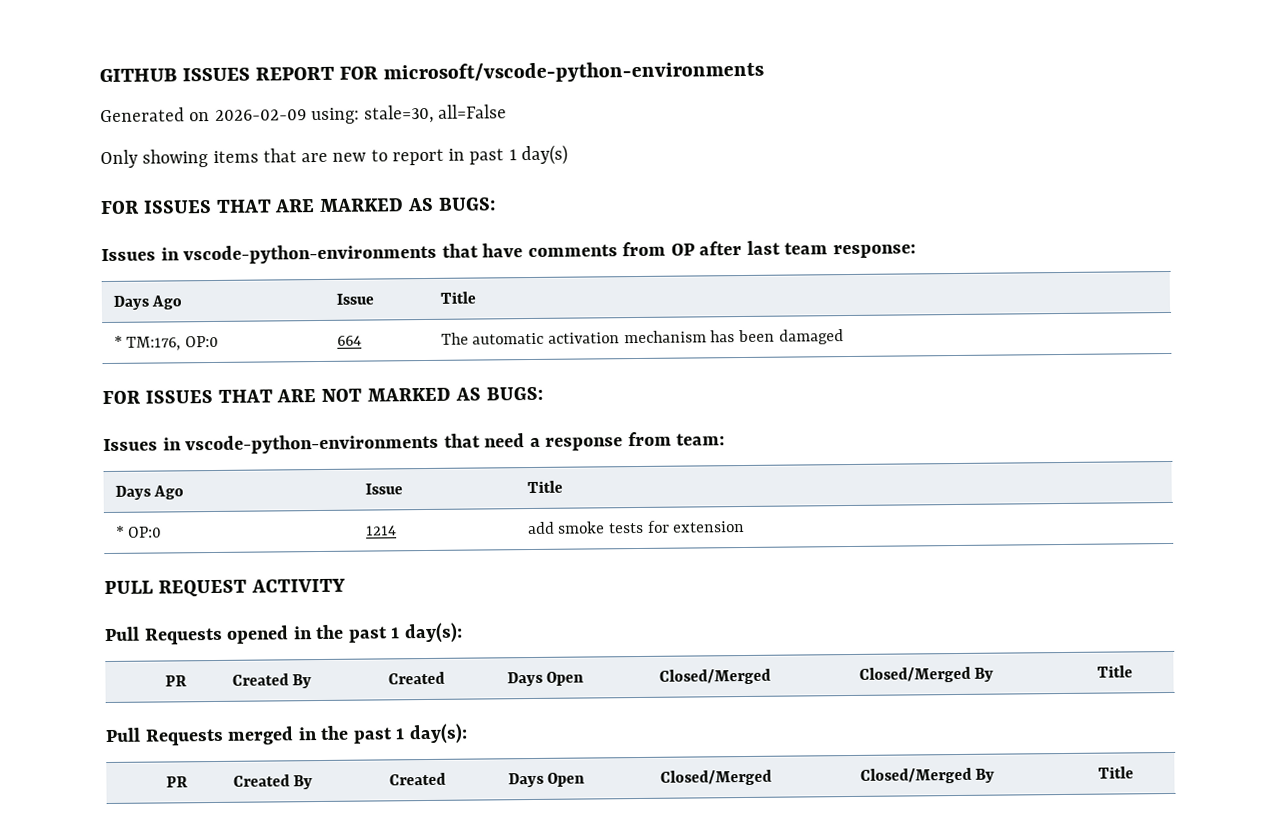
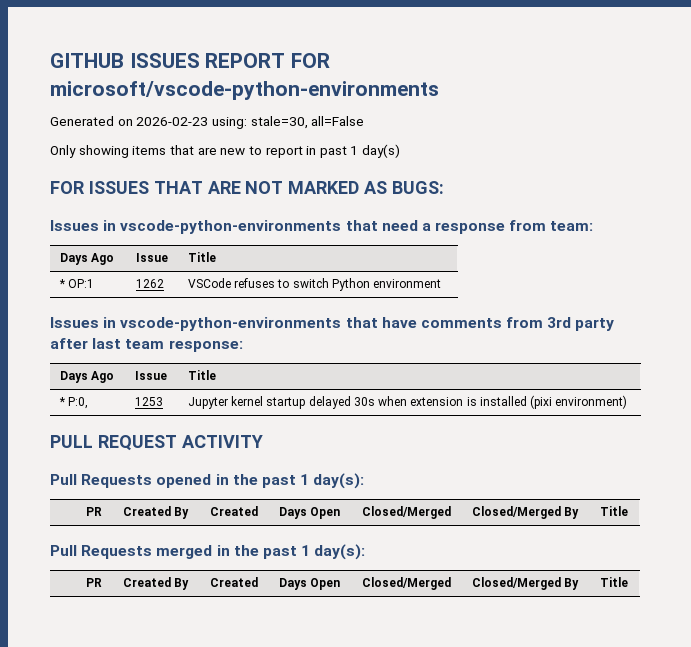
[214,109,307,121] 2026-02-09 -> [136,117,209,126] 2026-02-23
[100,197,496,215] [101,240,916,265] [112,295,183,310] [335,293,374,305] [439,291,476,304] [113,335,219,351] [336,335,362,346] [440,329,844,345] // FOR ISSUES THAT ARE MARKED AS BUGS: // Issues in vscode-python-environments that have comments from OP after last team response: // Days Ago | Issue | Title // * TM:176, OP:0 | 664 | The automatic activation mechanism has been damaged -> (401, 151) none
[128,526,163,538] [365,525,397,536] [526,520,746,535] OP:0 | 1214 | add smoke tests for extension -> [68,279,95,288] [135,279,164,288] [187,278,442,291] [50,317,615,331] [50,338,243,352] [59,371,115,383] [134,371,167,380] [187,370,216,380] [58,397,89,409] [134,397,163,406] [187,395,628,409] OP:1 | 1262 | VSCode refuses to switch Python environment // Issues in vscode-python-environments that have comments from 3rd party after last team response: // Days Ago | Issue | Title // * P:0, | 1253 | Jupyter kernel startup delayed 30s when extension is installed (pixi environment)

